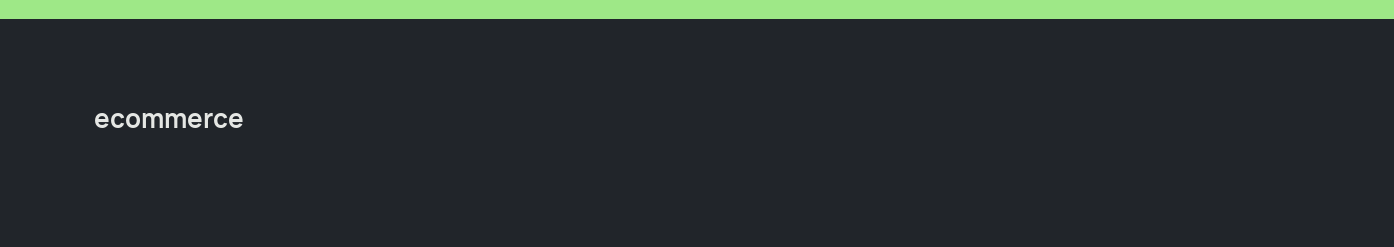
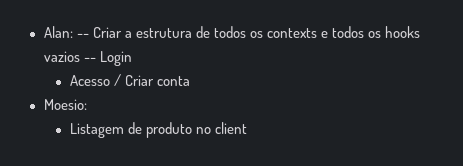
[94,112,244,128] ecommerce -> [43,26,421,38] [43,51,132,66] [69,74,190,86] [43,99,87,110] [69,122,247,138] Alan: -- Criar a estrutura de todos os contexts e todos os hooks vazios -- Login // Acesso / Criar conta // Moesio: // Listagem de produto no client

